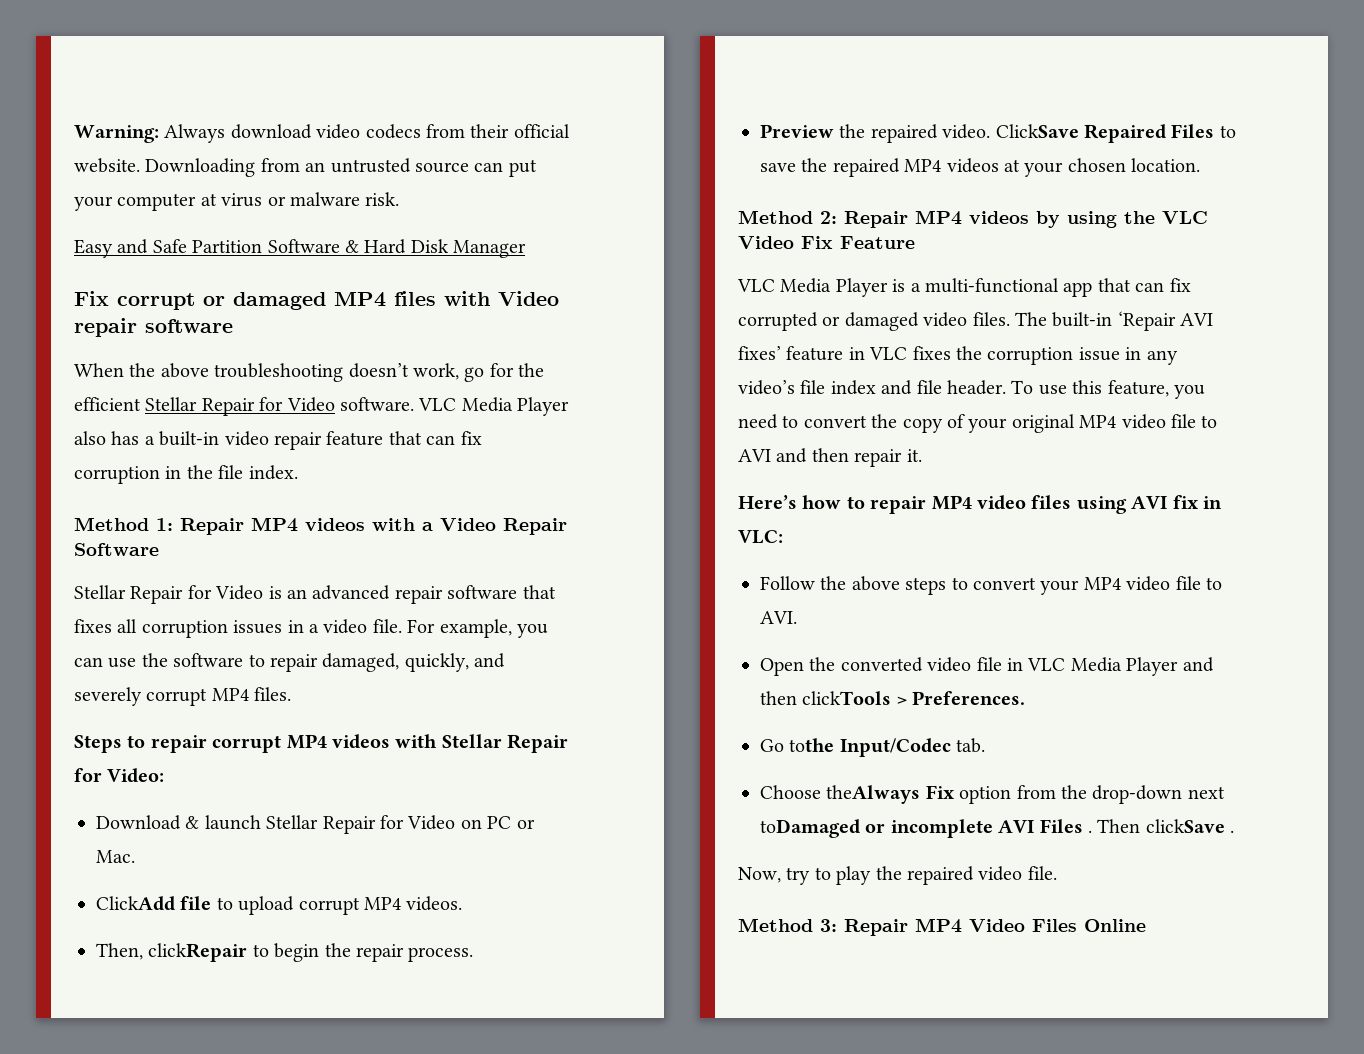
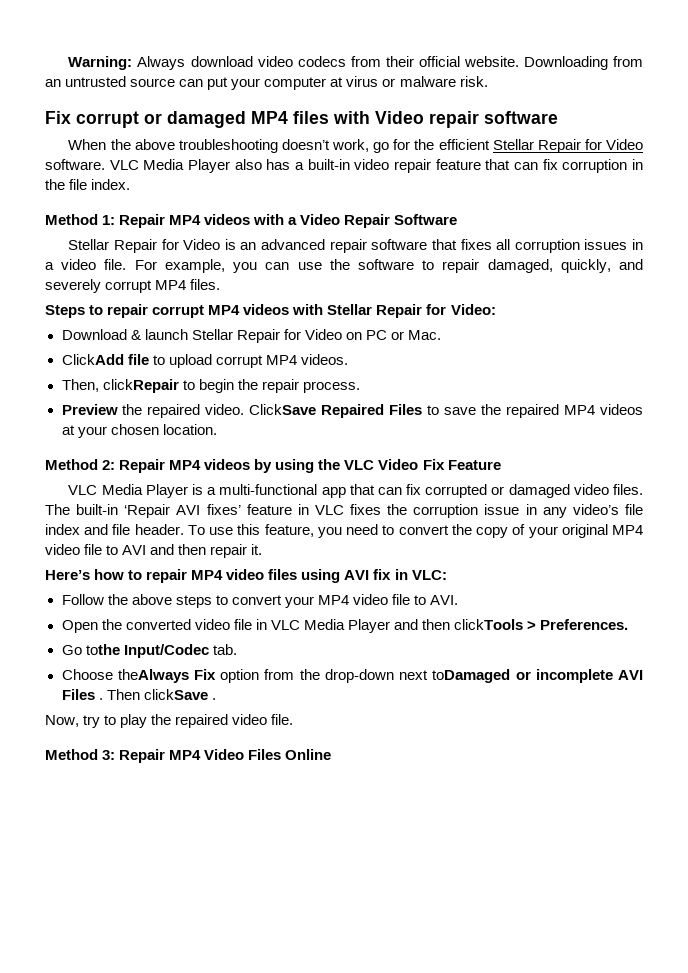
[74,239,527,258] // Easy and Safe Partition Software & Hard Disk Manager -> (488, 81) none

